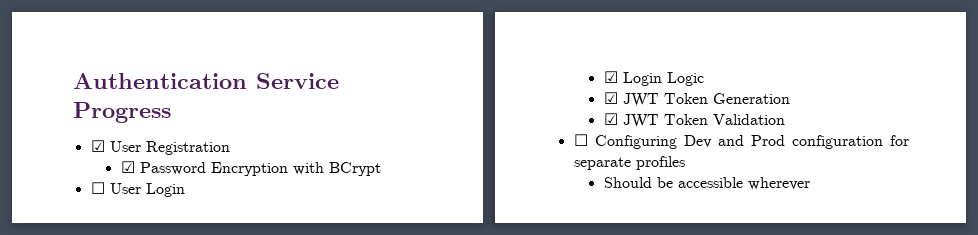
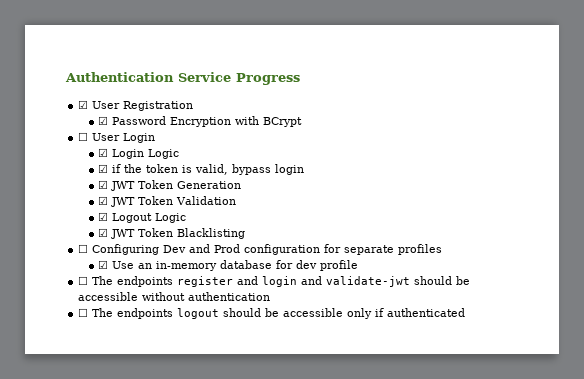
(704, 79) none -> [98,164,305,175] // ☑ if the token is valid, bypass login
(785, 119) none -> [98,212,187,223] [98,228,246,239] // ☑ Logout Logic // ☑ JWT Token Blacklisting
[603,177,810,190] Should be accessible wherever -> [98,260,359,271] [78,276,471,287] [78,292,271,301] [78,308,466,319] ☑ Use an in-memory database for dev profile // ☐ The endpoints register and login and validate-jwt should be accessible without authentication // ☐ The endpoints logout should be accessible only if authenticated

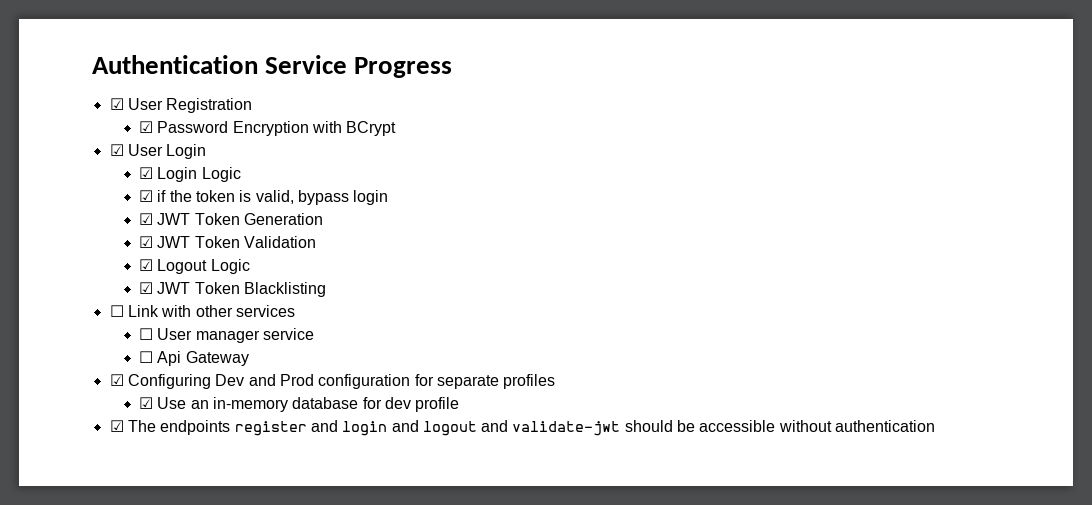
[78,132,89,141] ☐ -> [109,144,124,156] ☑
(89, 248) none -> [127,305,295,317] [138,328,314,343] [138,351,249,366] [109,374,124,386] Link with other services // ☐ User manager service // ☐ Api Gateway // ☑
[78,276,89,285] ☐ -> [109,420,124,432] ☑
(323, 280) none -> [422,420,509,436] logout and
[78,308,466,319] // ☐ The endpoints logout should be accessible only if authenticated -> (936, 426) none

